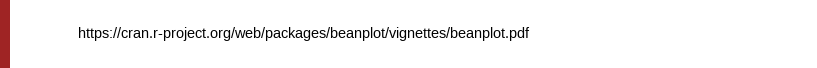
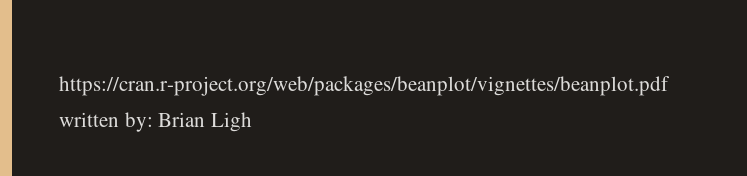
(530, 34) none -> [59,112,253,132] // written by: Brian Ligh

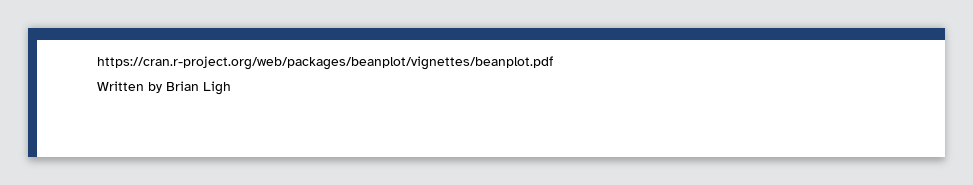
[59,112,153,132] written by: -> [97,81,162,93] Written by

